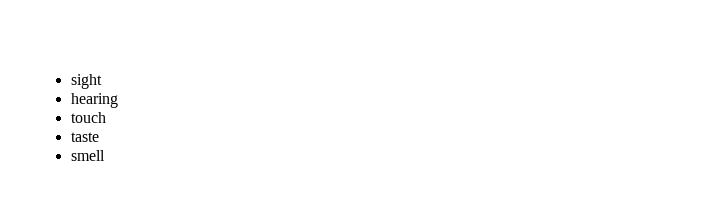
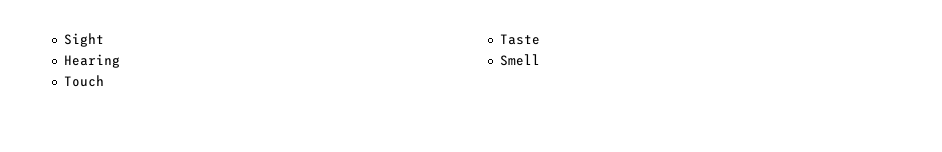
[70,74,102,89] [70,93,118,108] [70,112,106,123] [70,132,99,142] [70,150,105,161] sight // hearing // touch // taste // smell -> [63,33,104,47] [63,54,120,68] [63,75,104,87] [499,34,540,45] [499,54,540,66] Sight // Hearing // Touch // Taste // Smell

